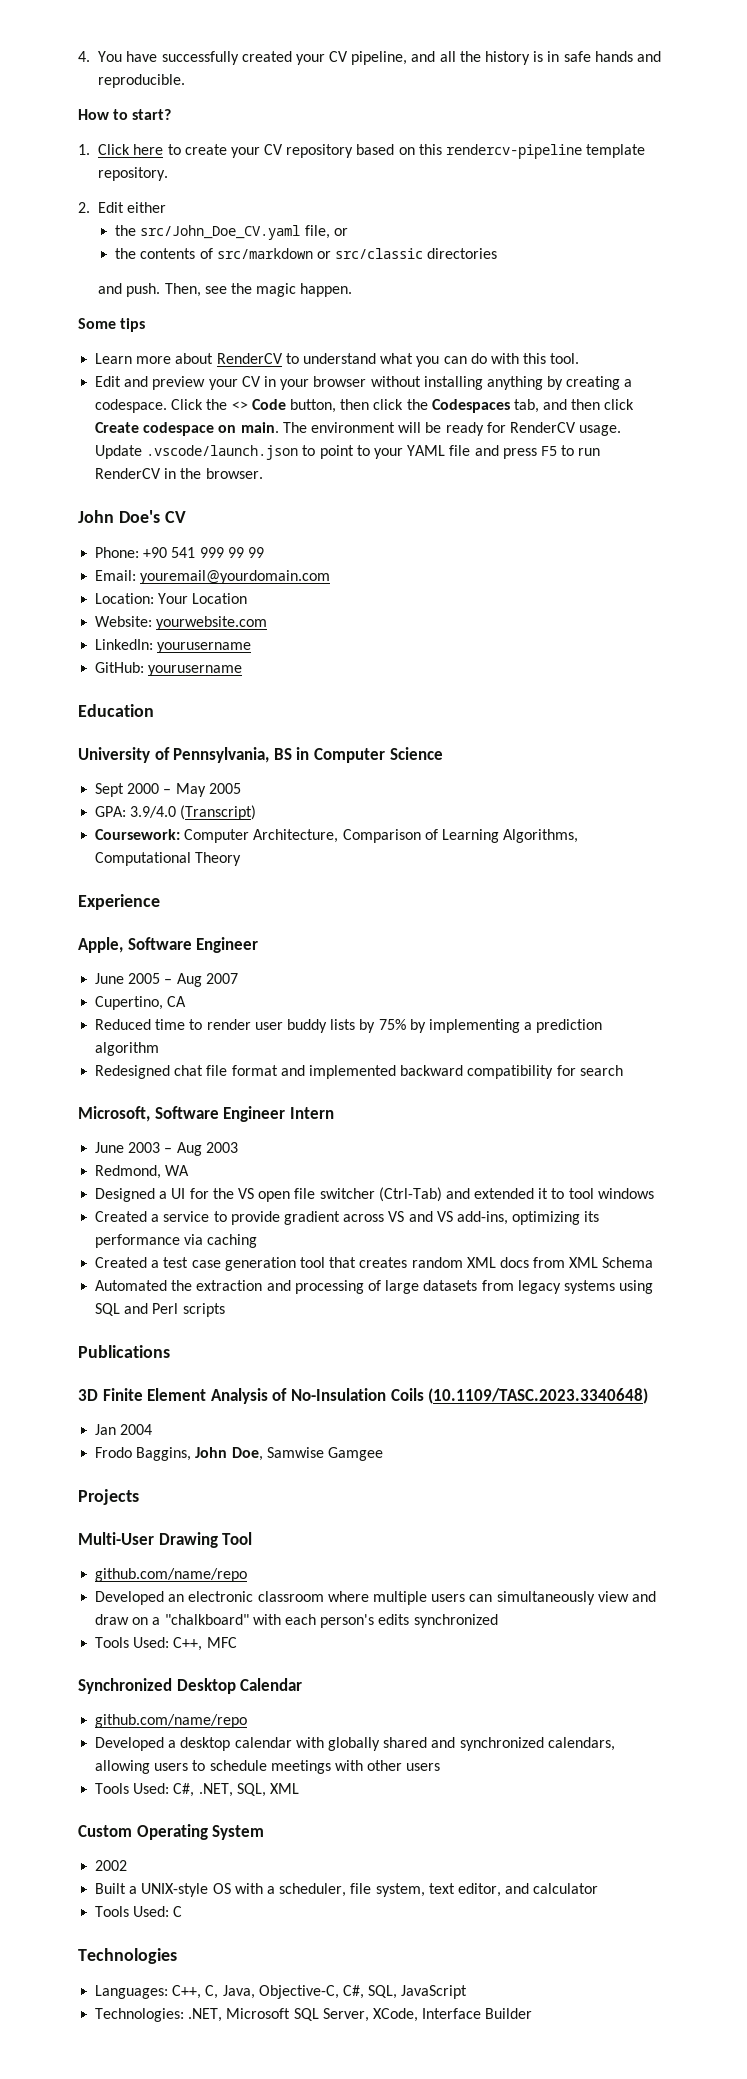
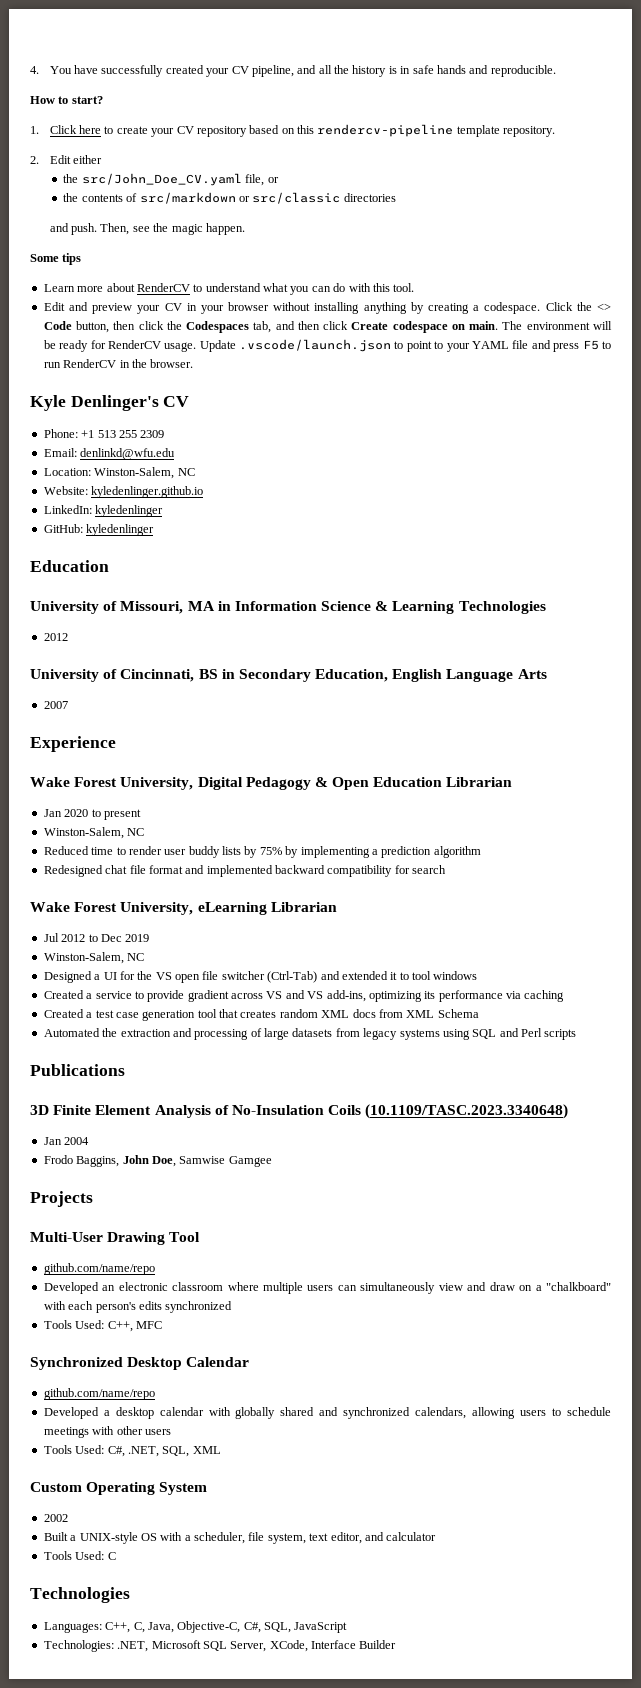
[78,510,160,523] John Doe's -> [30,395,159,411] Kyle Denlinger's
[143,547,264,558] +90 541 999 99 99 -> [81,430,165,438] +1 513 255 2309
[140,570,331,584] youremail@yourdomain.com -> [80,448,176,460] denlinkd@wfu.edu
[158,593,248,604] Your Location -> [94,467,195,479] Winston-Salem, NC
[156,616,268,630] yourwebsite.com -> [91,486,204,498] kyledenlinger.github.io
[157,642,252,653] yourusername -> [95,505,164,517] kyledenlinger
[148,665,243,676] yourusername -> [86,524,155,536] kyledenlinger
[173,747,443,763] [95,783,241,797] [95,805,257,820] [95,829,579,843] [95,852,242,866] [78,894,160,910] [78,937,259,953] [95,973,238,987] [95,996,187,1010] Pennsylvania, BS in Computer Science // Sept 2000 – May 2005 // GPA: 3.9/4.0 (Transcript) // Coursework: Computer Architecture, Comparison of Learning Algorithms, Computational Theory // Experience // Apple, Software Engineer // June 2005 – Aug 2007 // Cupertino, CA -> [120,601,546,614] [43,633,68,641] [30,669,547,682] [43,701,68,709] [30,736,116,752] [30,777,513,790] [43,809,141,820] [43,827,145,839] Missouri, MA in Information Science & Learning Technologies // 2012 // University of Cincinnati, BS in Secondary Education, English Language Arts // 2007 // Experience // Wake Forest University, Digital Pedagogy & Open Education Librarian // Jan 2020 to present // Winston-Salem, NC
[78,1106,334,1122] [95,1142,238,1156] [95,1165,190,1179] Microsoft, Software Engineer Intern // June 2003 – Aug 2003 // Redmond, WA -> [30,902,337,915] [43,933,150,942] [43,952,145,964] Wake Forest University, eLearning Librarian // Jul 2012 to Dec 2019 // Winston-Salem, NC

